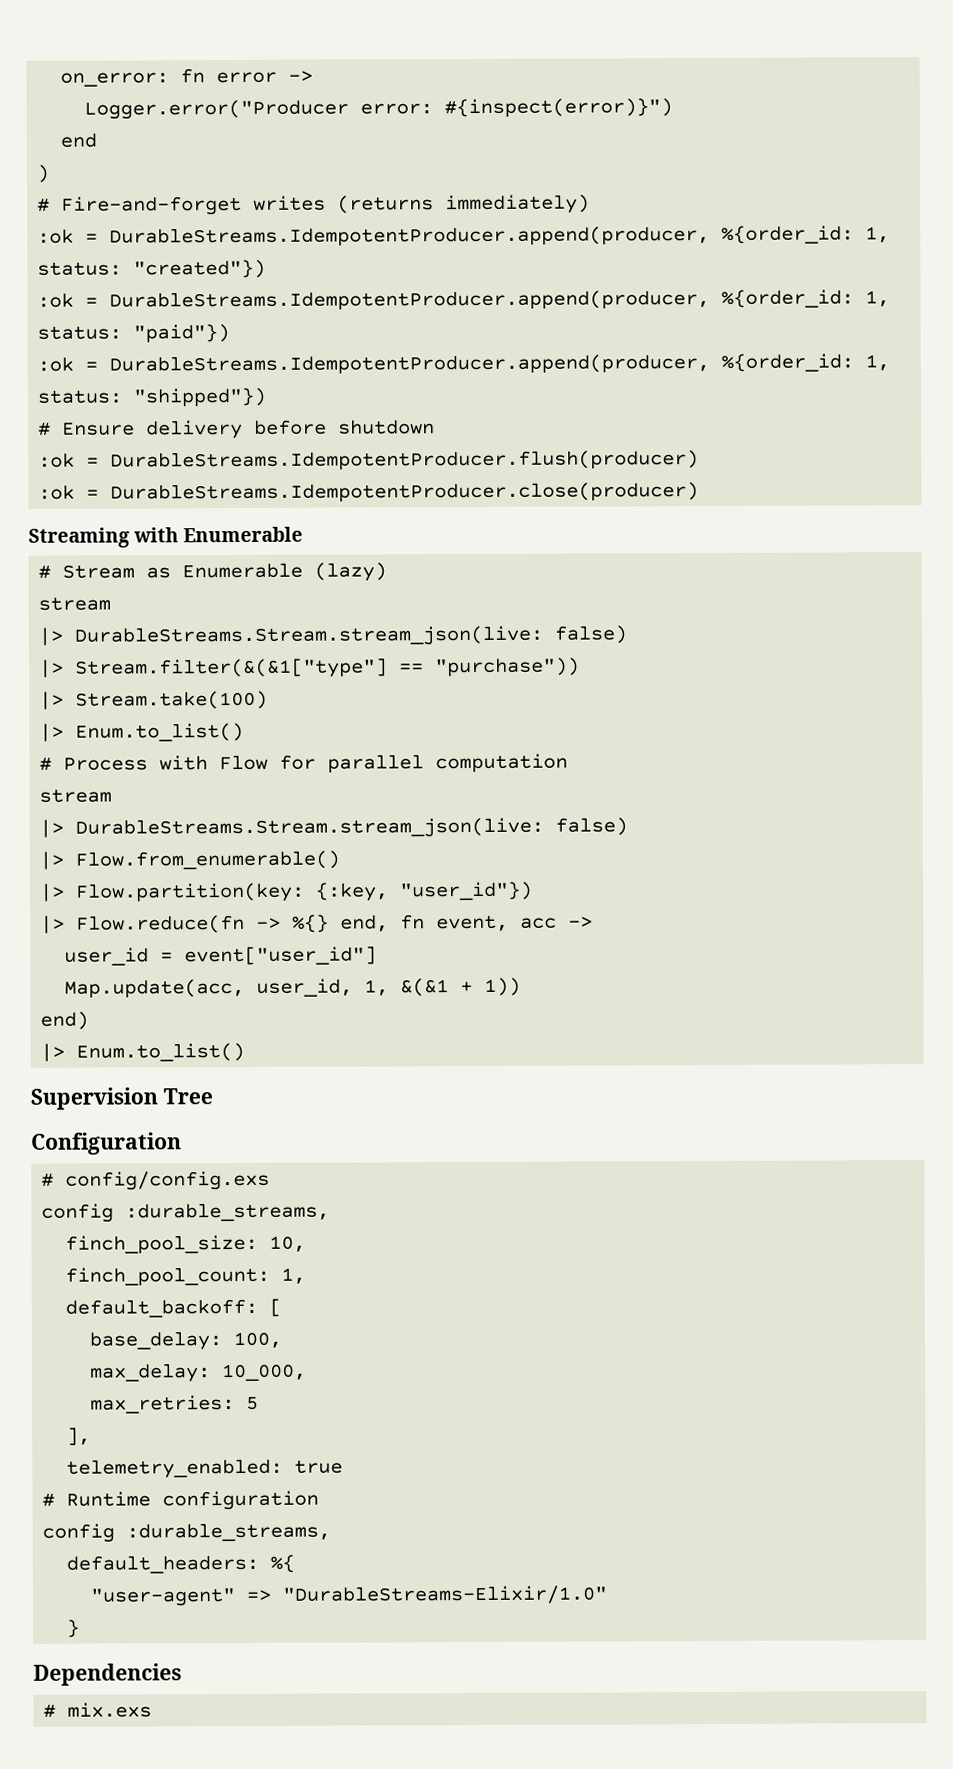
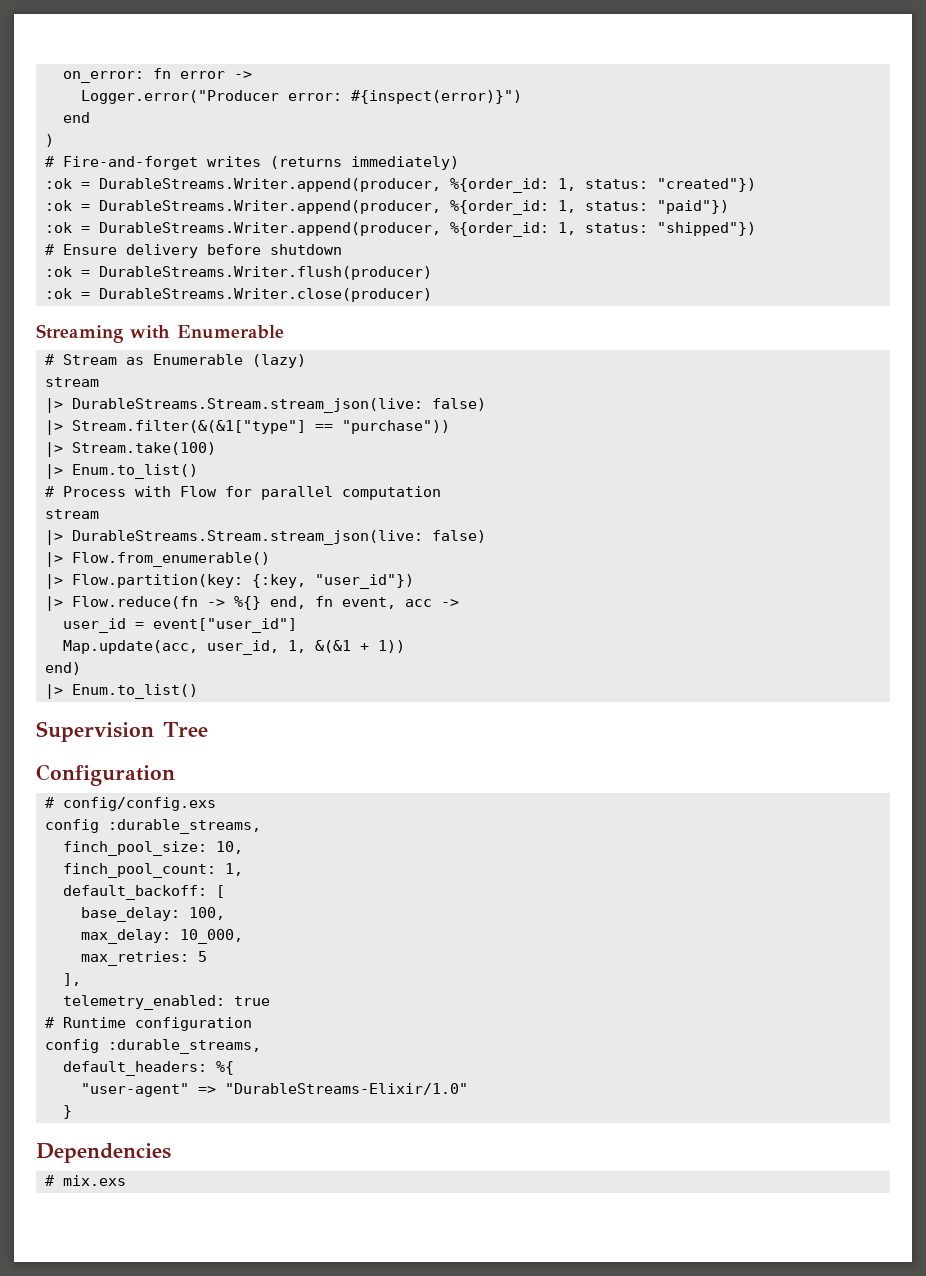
[109,226,711,247] DurableStreams.IdempotentProducer.append(producer, -> [99,178,441,192] DurableStreams.Writer.append(producer,
[109,290,711,311] DurableStreams.IdempotentProducer.append(producer, -> [99,200,441,214] DurableStreams.Writer.append(producer,
[109,354,711,375] DurableStreams.IdempotentProducer.append(producer, -> [99,222,441,236] DurableStreams.Writer.append(producer,
[110,450,700,471] [38,482,700,503] DurableStreams.IdempotentProducer.flush(producer) // :ok = DurableStreams.IdempotentProducer.close(producer) -> [99,266,432,280] [45,288,432,302] DurableStreams.Writer.flush(producer) // :ok = DurableStreams.Writer.close(producer)

